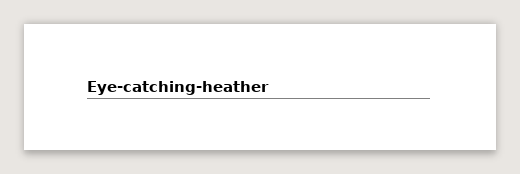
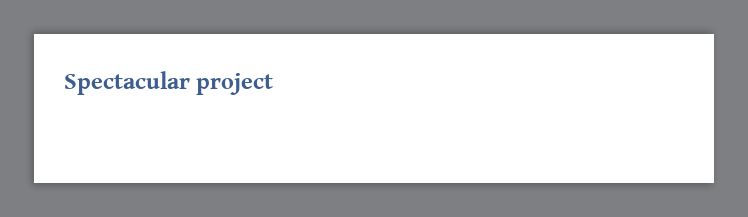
[87,81,269,95] Eye-catching-heather -> [64,71,274,95] Spectacular project

